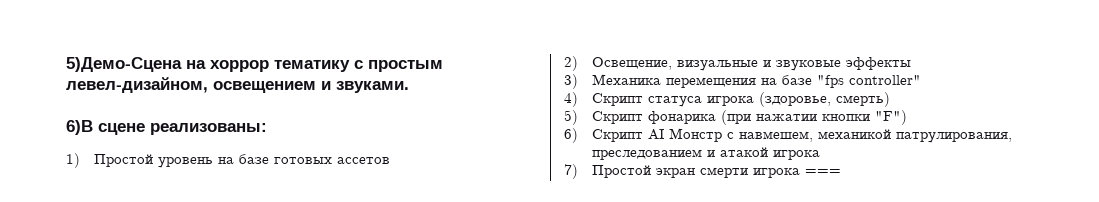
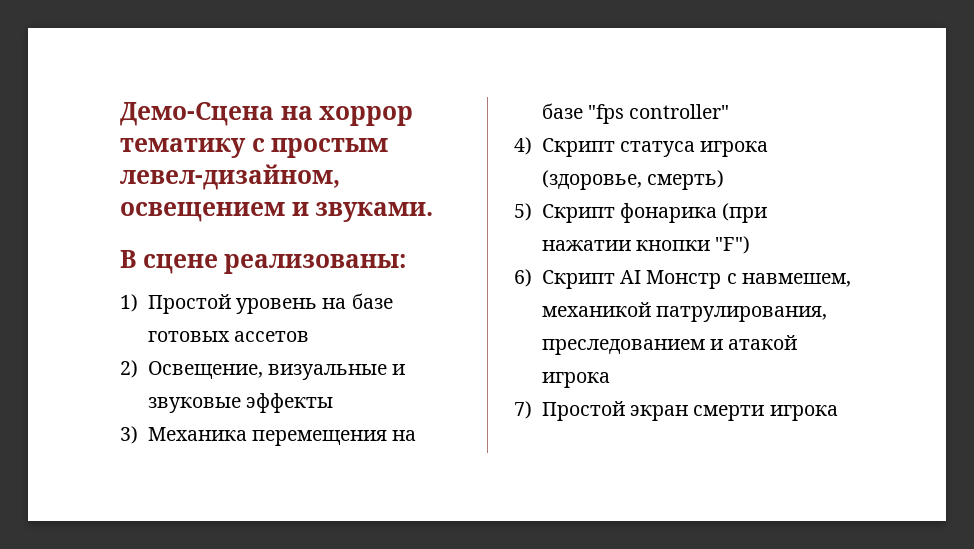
[66,57,182,72] 5)Демо-Сцена -> [120,102,274,126] Демо-Сцена
[66,120,93,135] 6)В -> [120,250,136,268] В
[804,169,841,175] === -> (838, 413) none

